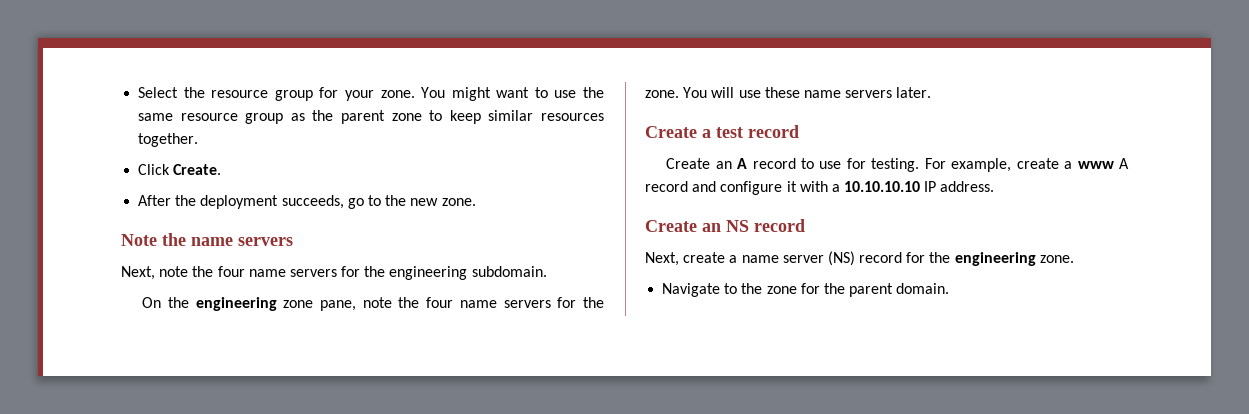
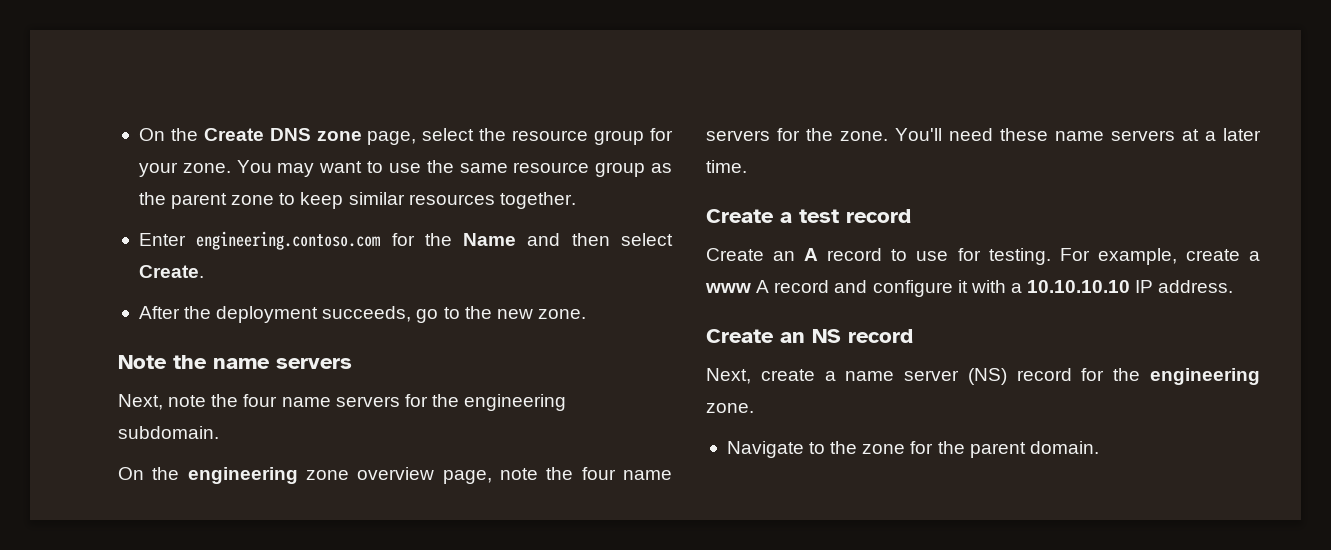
[138,87,179,98] Select -> [138,128,475,145] On the Create DNS zone page, select
[451,87,491,101] might -> [277,163,315,177] may
[138,164,171,175] Click -> [138,231,673,250] Enter engineering.contoso.com for the Name and then select
[319,300,356,311] pane, -> [357,467,492,484] overview page,
[683,87,932,98] You will use these name servers later. -> [895,128,1261,141] [706,160,747,173] You'll need these name servers at a later time.

